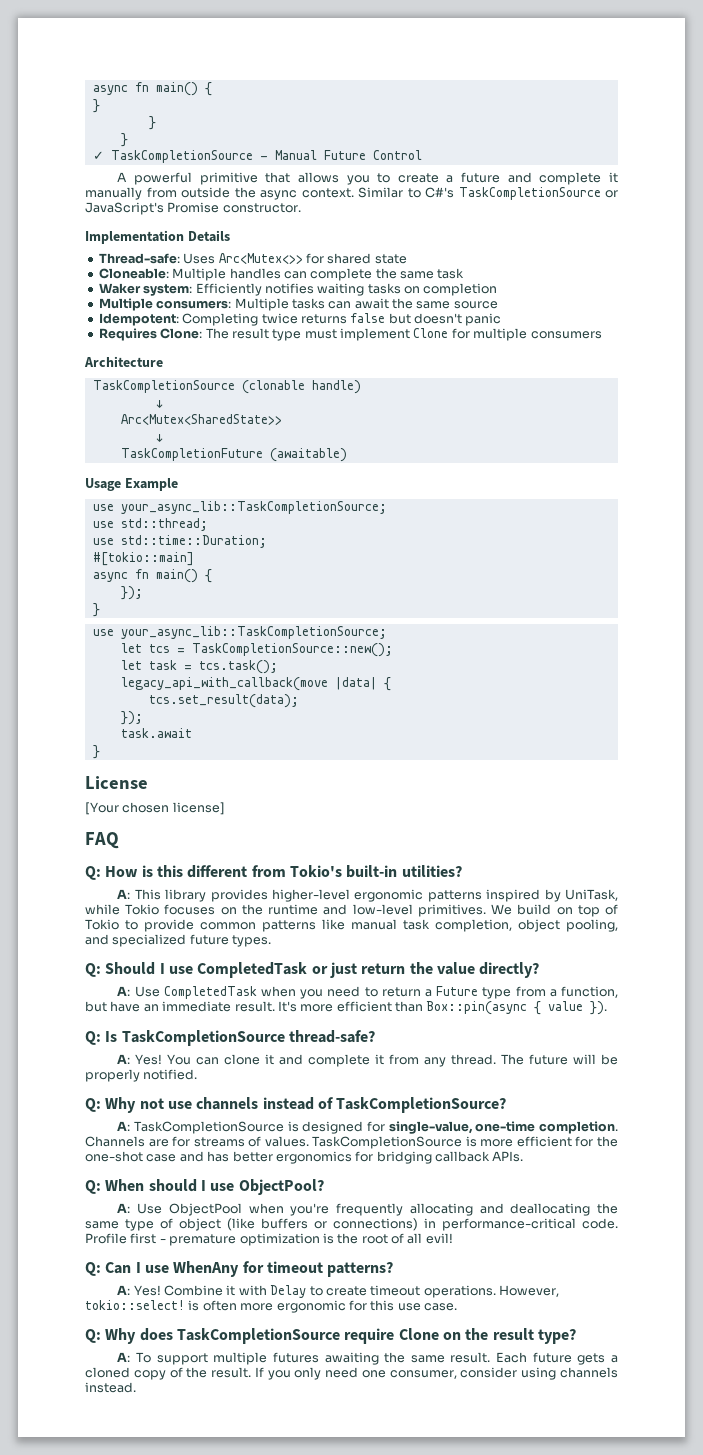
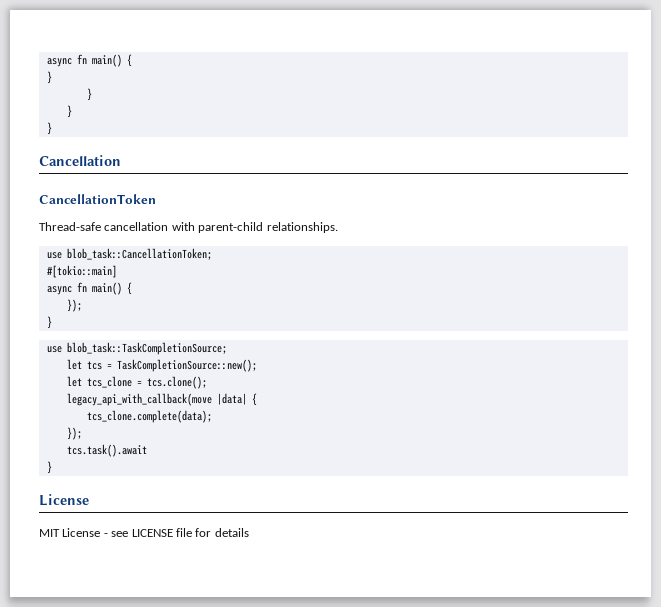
[92,150,422,163] [117,172,618,185] [85,187,618,200] [85,202,301,215] [85,230,230,244] [98,253,407,264] [98,268,465,281] [98,283,498,296] [98,298,498,311] [98,313,502,326] [98,328,602,341] [84,356,163,367] [92,380,361,394] [155,400,163,409] [120,414,282,425] [155,434,163,443] [120,448,347,462] [85,478,178,491] [92,501,387,514] [92,518,208,531] [92,535,267,548] ✓ TaskCompletionSource - Manual Future Control // A powerful primitive that allows you to create a future and complete it manually from outside the async context. Similar to C#'s TaskCompletionSource or JavaScript's Promise constructor. // Implementation Details // Thread-safe: Uses Arc<Mutex<>> for shared state // Cloneable: Multiple handles can complete the same task // Waker system: Efficiently notifies waiting tasks on completion // Multiple consumers: Multiple tasks can await the same source // Idempotent: Completing twice returns false but doesn't panic // Requires Clone: The result type must implement Clone for multiple consumers // Architecture // TaskCompletionSource (clonable handle) // ↓ // Arc<Mutex<SharedState>> // ↓ // TaskCompletionFuture (awaitable) // Usage Example // use your_async_lib::TaskCompletionSource; // use std::thread; // use std::time::Duration; -> [46,122,52,135] [39,155,121,166] [39,194,156,204] [39,222,338,233] [46,248,212,260] } // Cancellation // CancellationToken // Thread-safe cancellation with parent-child relationships. // use blob_task::CancellationToken;
[120,626,387,639] your_async_lib::TaskCompletionSource; -> [66,342,227,355] blob_task::TaskCompletionSource;
[148,660,278,674] task = tcs.task(); -> [86,376,207,389] tcs_clone = tcs.clone();
[148,694,299,708] [120,711,143,725] [120,728,192,738] tcs.set_result(data); // }); // task.await -> [86,410,212,423] [66,427,82,440] [66,444,147,457] tcs_clone.complete(data); // }); // tcs.task().await
[85,802,225,815] [85,832,119,849] [85,865,462,880] [117,889,619,902] [85,904,618,917] [85,919,618,932] [85,934,272,947] [85,962,540,978] [117,986,618,999] [85,1001,608,1015] [85,1030,375,1046] [117,1054,618,1067] [85,1069,198,1082] [85,1097,507,1113] [117,1121,618,1134] [85,1136,618,1149] [85,1151,524,1164] [85,1179,324,1195] [117,1203,618,1216] [85,1218,618,1231] [85,1233,453,1246] [85,1261,394,1277] [117,1285,560,1298] [85,1300,457,1313] [85,1328,576,1344] [117,1352,618,1365] [85,1367,618,1380] [85,1382,136,1393] [Your chosen license] // FAQ // Q: How is this different from Tokio's built-in utilities? // A: This library provides higher-level ergonomic patterns inspired by UniTask, while Tokio focuses on the runtime and low-level primitives. We build on top of Tokio to provide common patterns like manual task completion, object pooling, and specialized future types. // Q: Should I use CompletedTask or just return the value directly? // A: Use CompletedTask when you need to return a Future type from a function, but have an immediate result. It's more efficient than Box::pin(async { value }). // Q: Is TaskCompletionSource thread-safe? // A: Yes! You can clone it and complete it from any thread. The future will be properly notified. // Q: Why not use channels instead of TaskCompletionSource? // A: TaskCompletionSource is designed for single-value, one-time completion. Channels are for streams of values. TaskCompletionSource is more efficient for the one-shot case and has better ergonomics for bridging callback APIs. // Q: When should I use ObjectPool? // A: Use ObjectPool when you're frequently allocating and deallocating the same type of object (like buffers or connections) in performance-critical code. Profile first - premature optimization is the root of all evil! // Q: Can I use WhenAny for timeout patterns? // A: Yes! Combine it with Delay to create timeout operations. However, tokio::select! is often more ergonomic for this use case. // Q: Why does TaskCompletionSource require Clone on the result type? // A: To support multiple futures awaiting the same result. Each future gets a cloned copy of the result. If you only need one consumer, consider using channels instead. -> [39,528,249,537] MIT License - see LICENSE file for details

